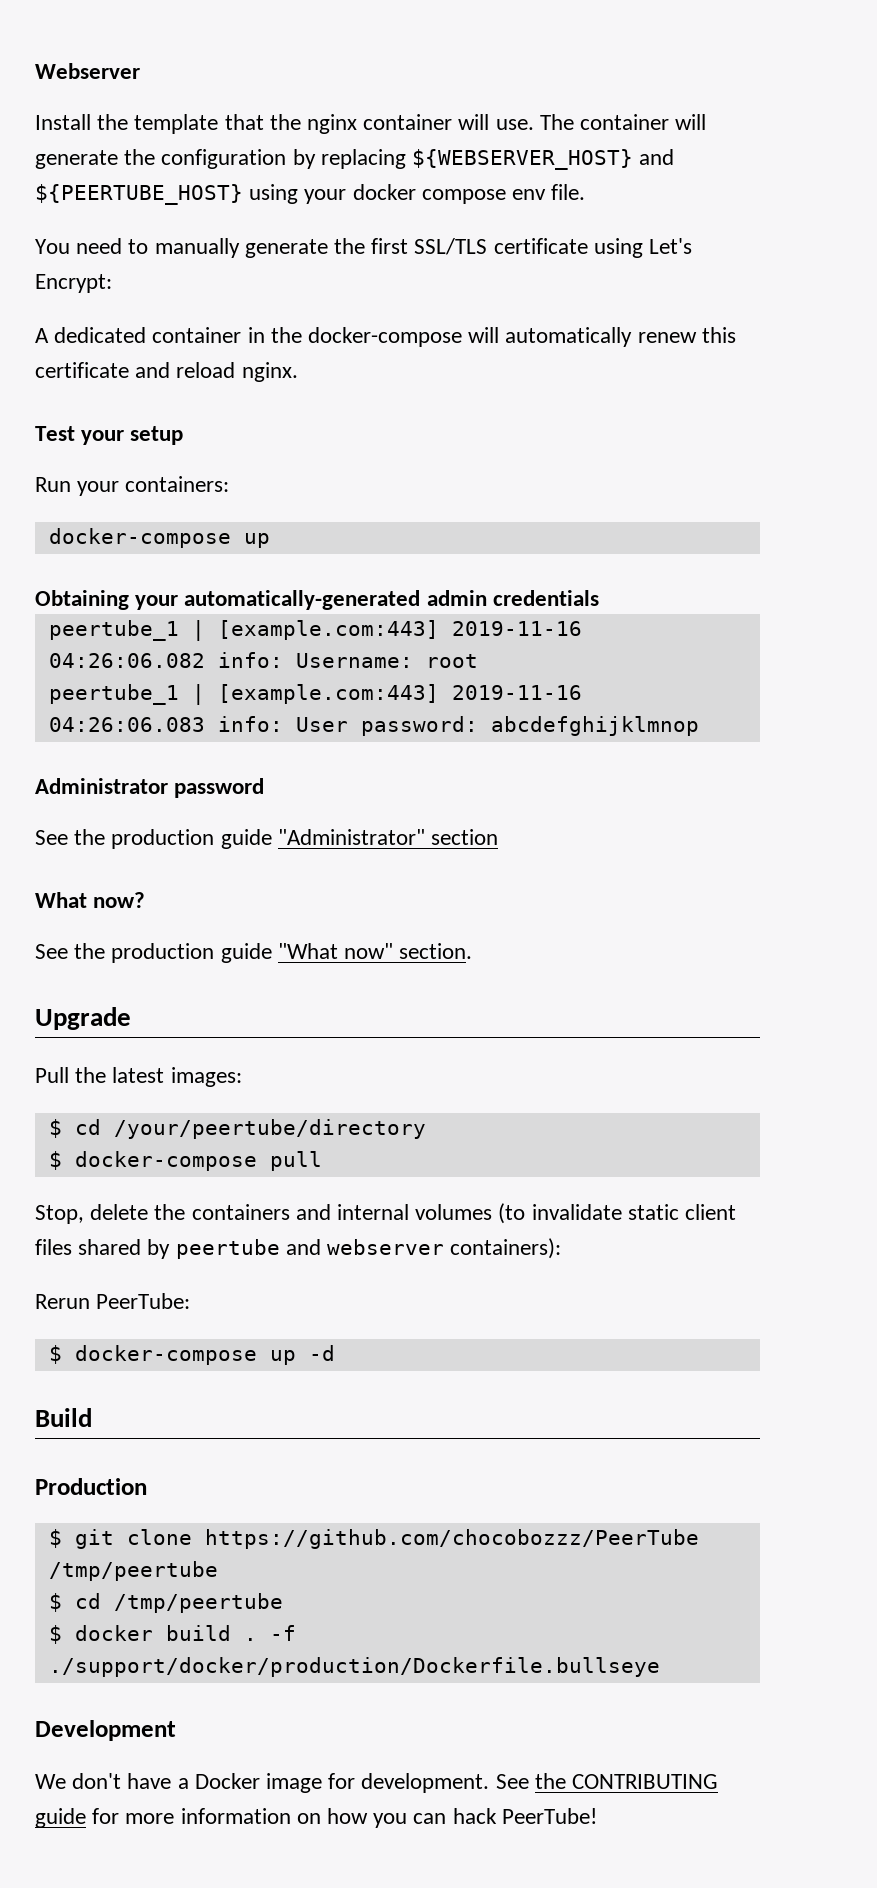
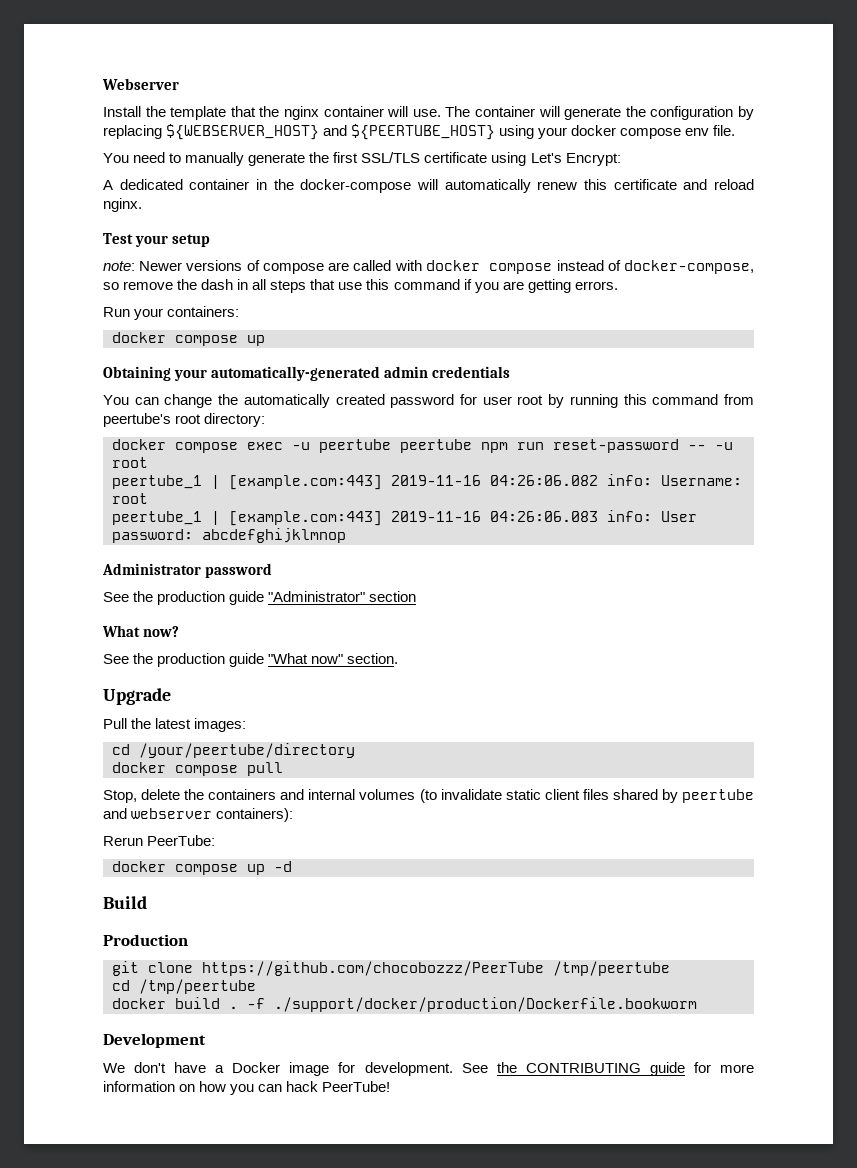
(184, 435) none -> [103,260,755,274] [103,279,618,293] // note: Newer versions of compose are called with docker compose instead of docker-compose, so remove the dash in all steps that use this command if you are getting errors.
[48,528,231,548] docker-compose -> [112,332,238,346] docker compose
(599, 598) none -> [103,394,754,408] [103,413,266,427] [112,439,733,453] [112,457,148,468] // You can change the automatically created password for user root by running this command from peertube's root directory: // docker compose exec -u peertube peertube npm run reset-password -- -u root
[48,1119,62,1138] $ -> (247, 725) none
[48,1151,257,1171] $ docker-compose -> [112,762,238,776] docker compose
[48,1345,257,1365] $ docker-compose -> [112,861,238,875] docker compose
[48,1529,62,1548] $ -> (188, 940) none
[48,1593,62,1612] $ -> (670, 968) none
[48,1625,62,1644] $ -> (256, 986) none
[48,1657,660,1677] ./support/docker/production/Dockerfile.bullseye -> [274,997,697,1012] ./support/docker/production/Dockerfile.bookworm

